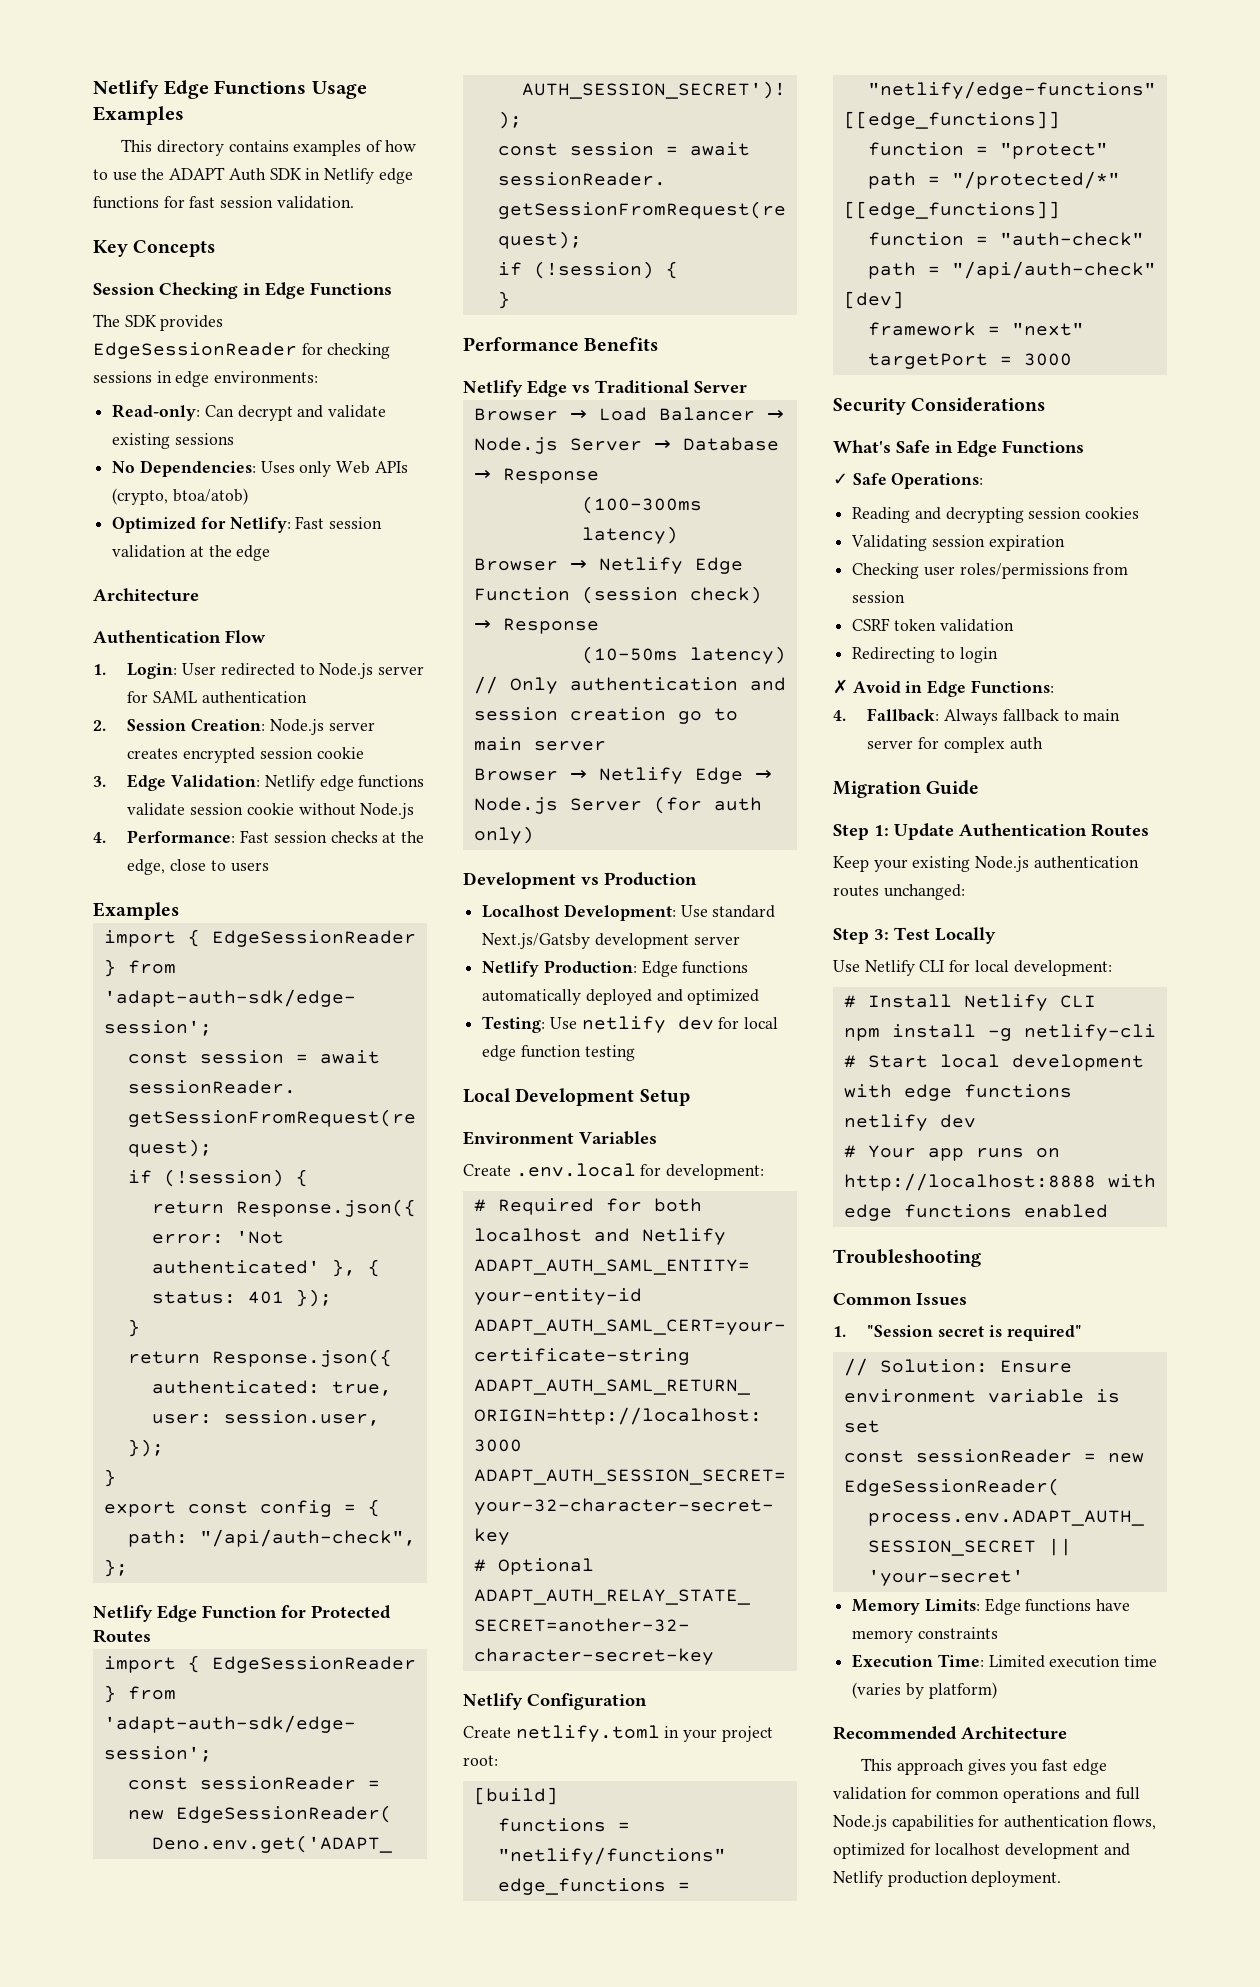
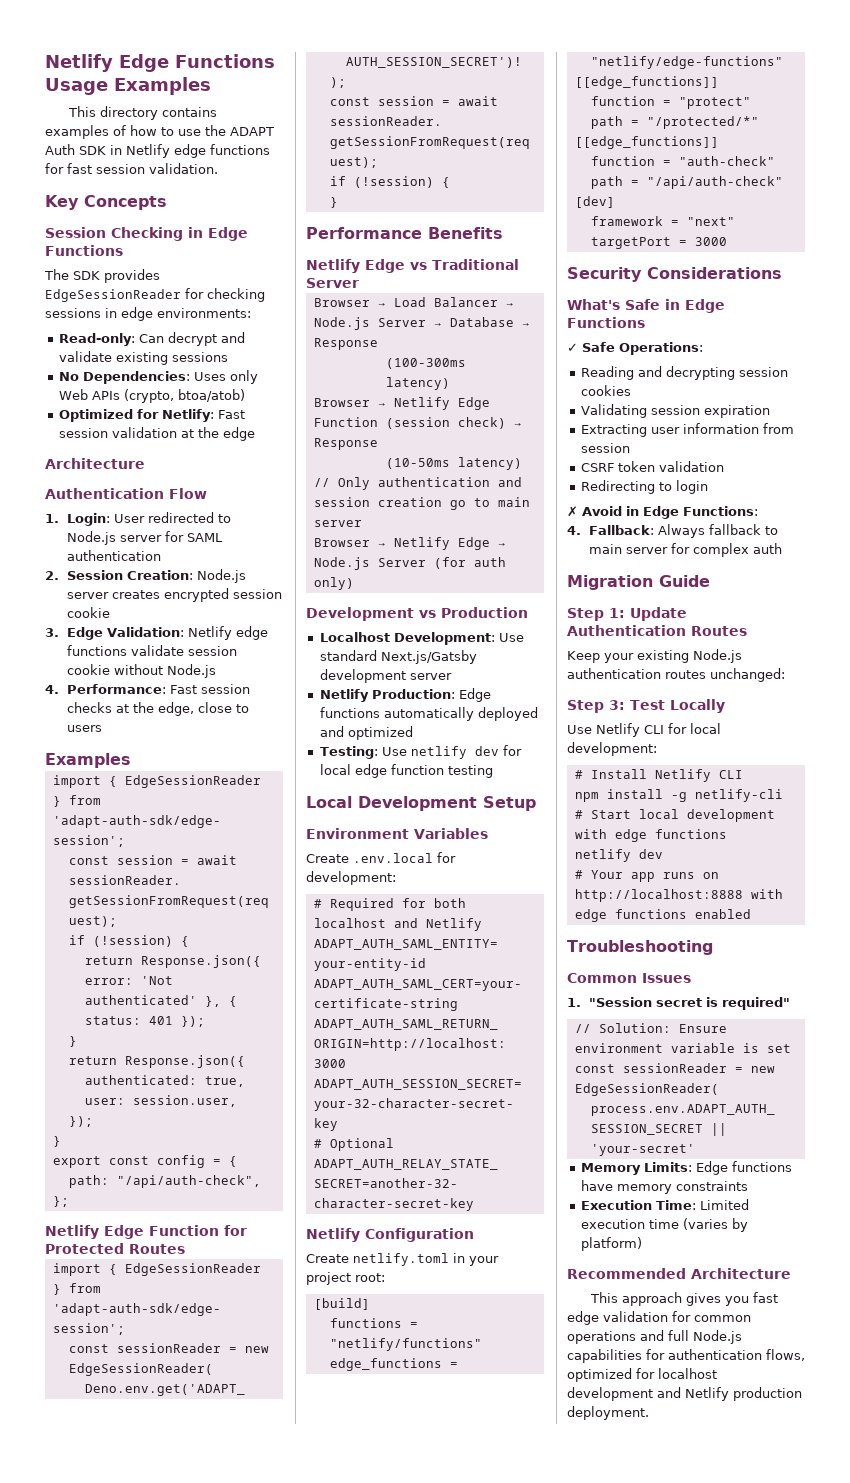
[852,563,1089,579] Checking user roles/permissions -> [580,423,759,437] Extracting user information

